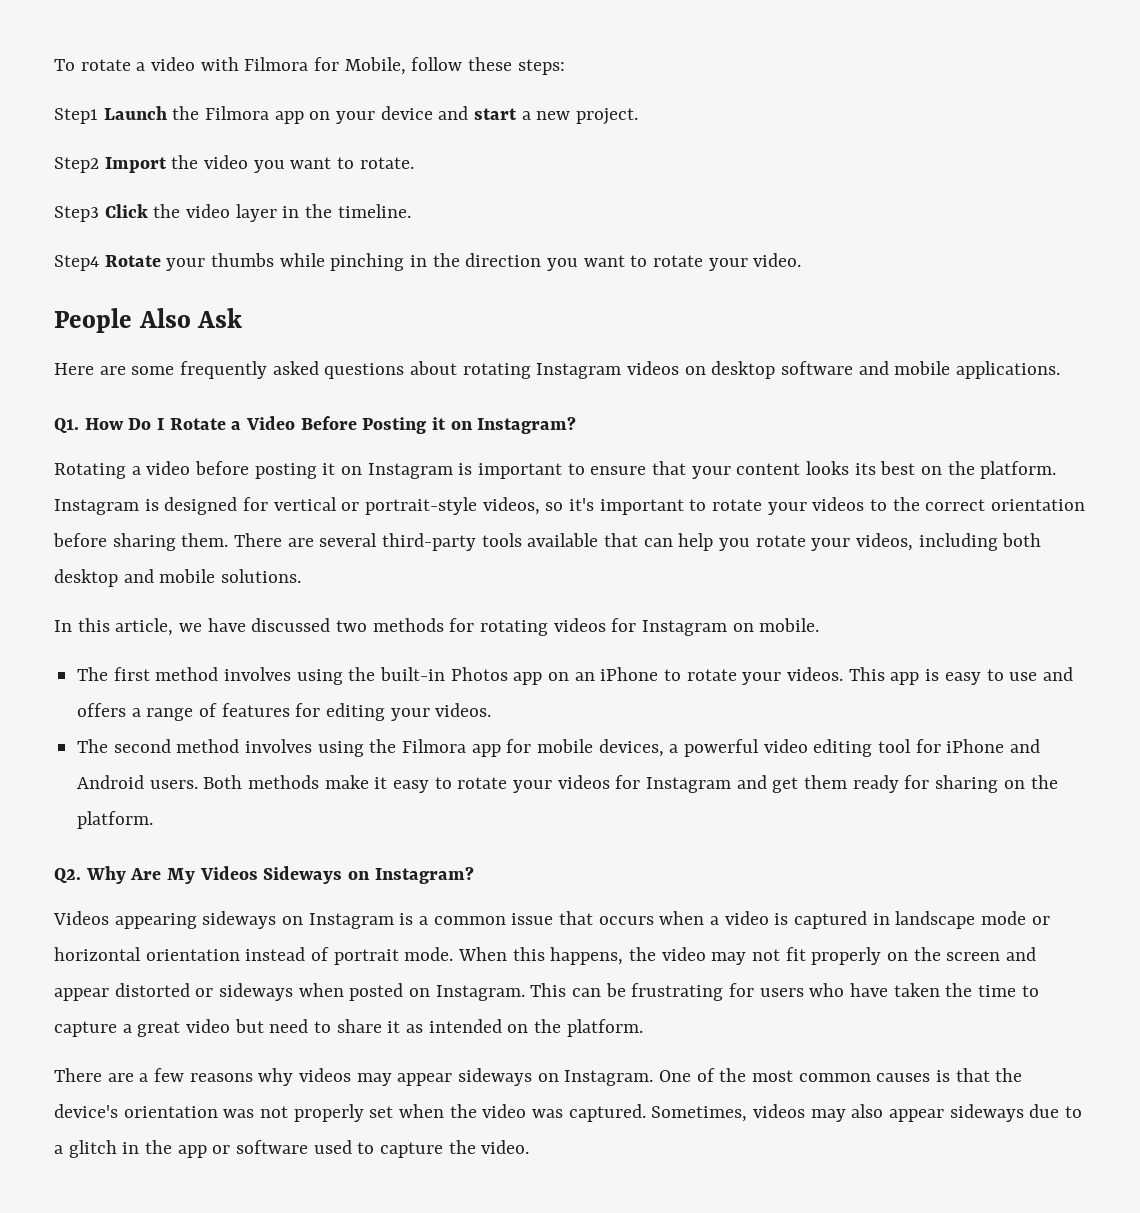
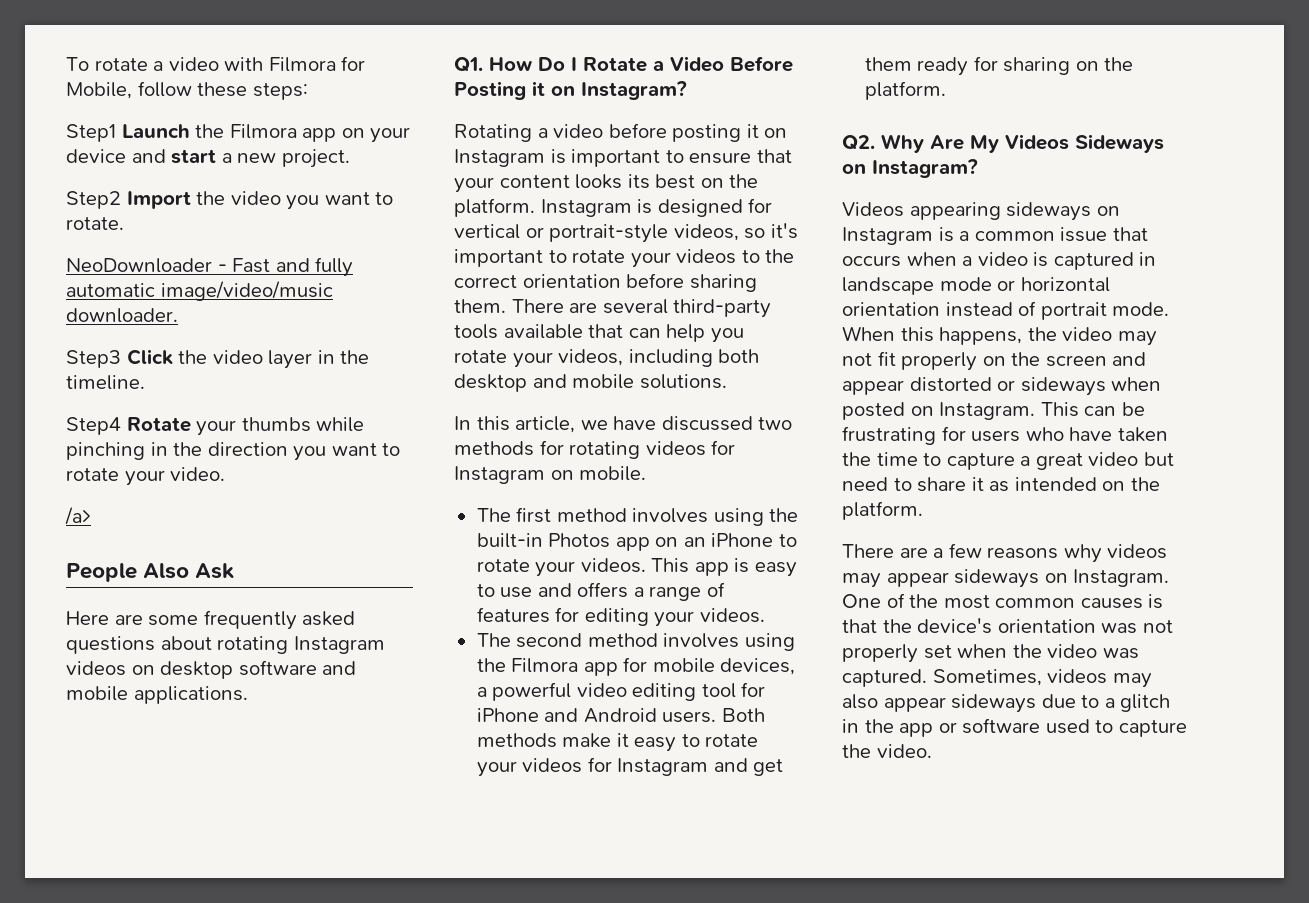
(414, 163) none -> [66,257,354,277] [66,281,333,301] [66,308,178,323] // NeoDownloader - Fast and fully automatic image/video/music downloader.
(802, 260) none -> [65,507,91,525] // /a>

